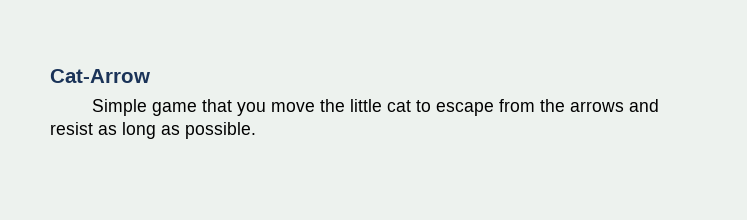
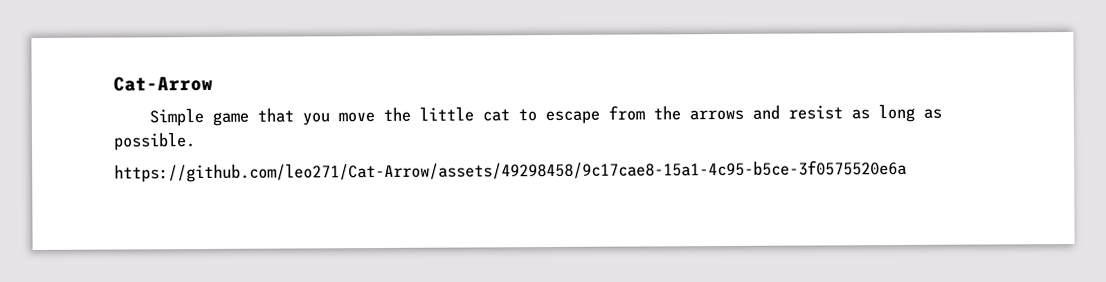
(256, 130) none -> [114,159,907,183] // https://github.com/leo271/Cat-Arrow/assets/49298458/9c17cae8-15a1-4c95-b5ce-3f0575520e6a

